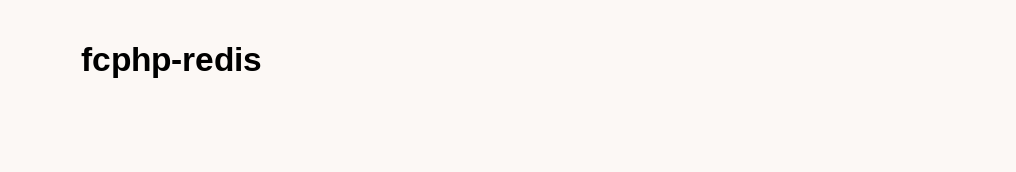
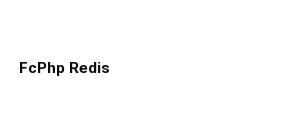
[81,47,262,78] fcphp-redis -> [19,62,111,76] FcPhp Redis

